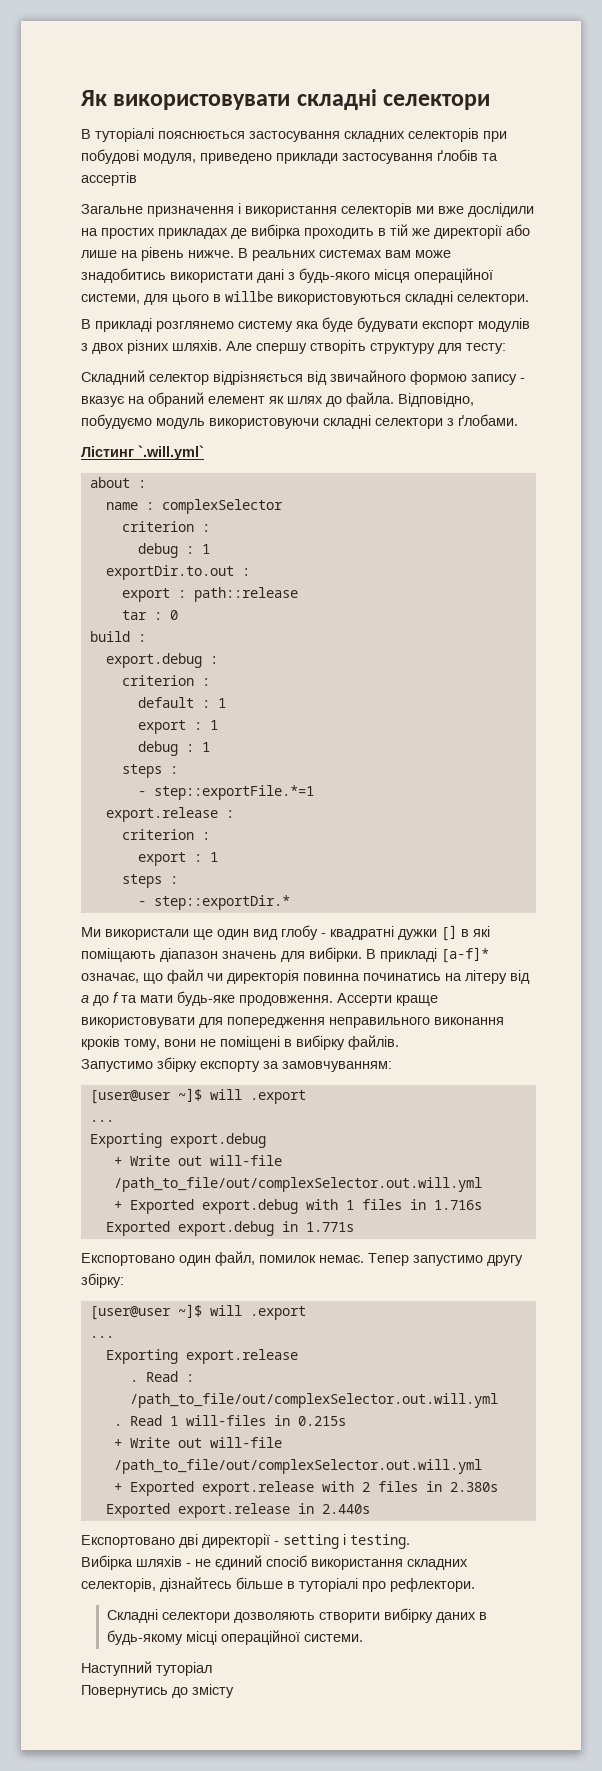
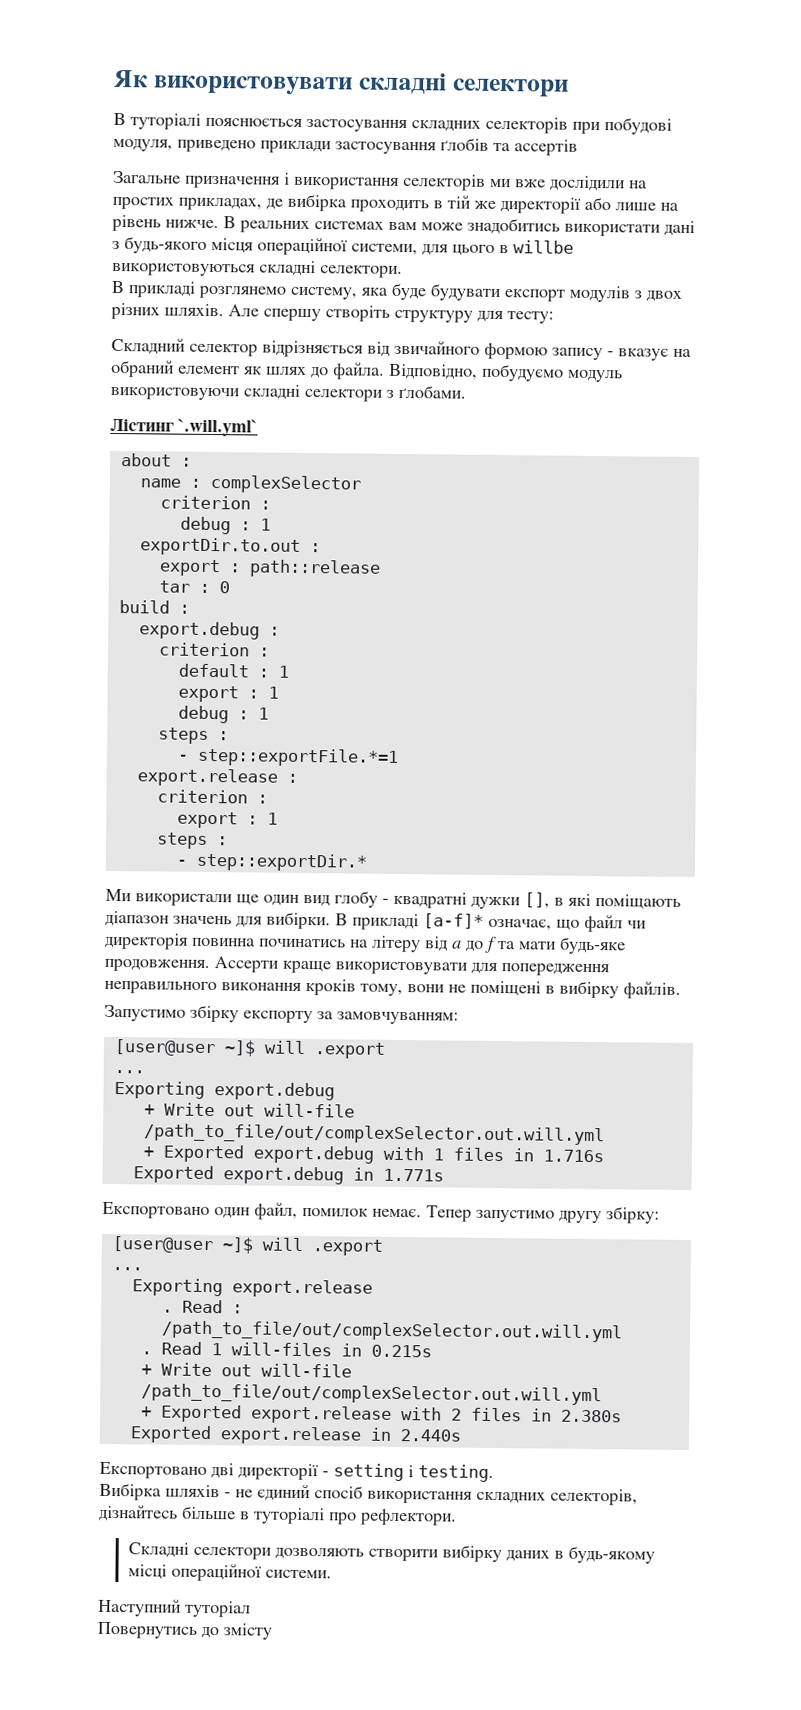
[158,228,228,239] прикладах -> [178,197,262,211] прикладах,
[238,321,293,332] систему -> [290,286,357,300] систему,
[441,925,457,941] [] -> [524,892,550,909] [],

